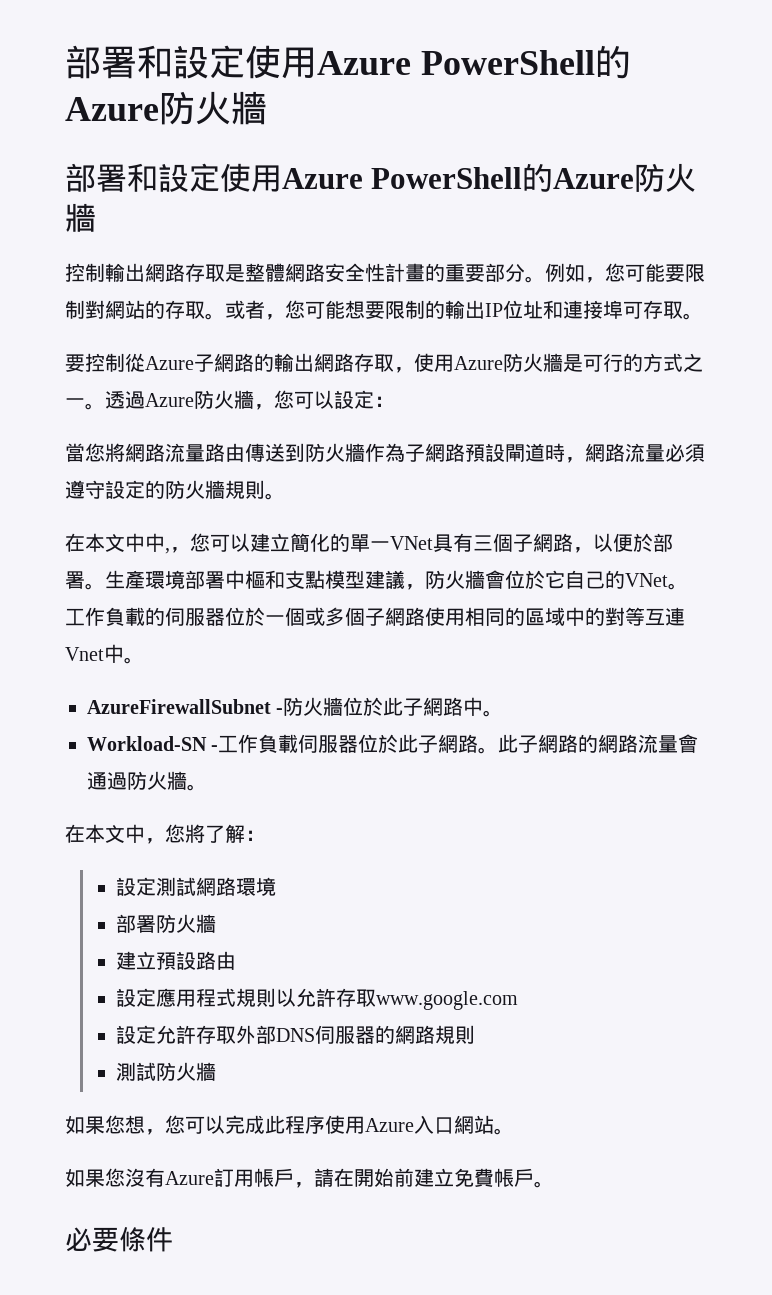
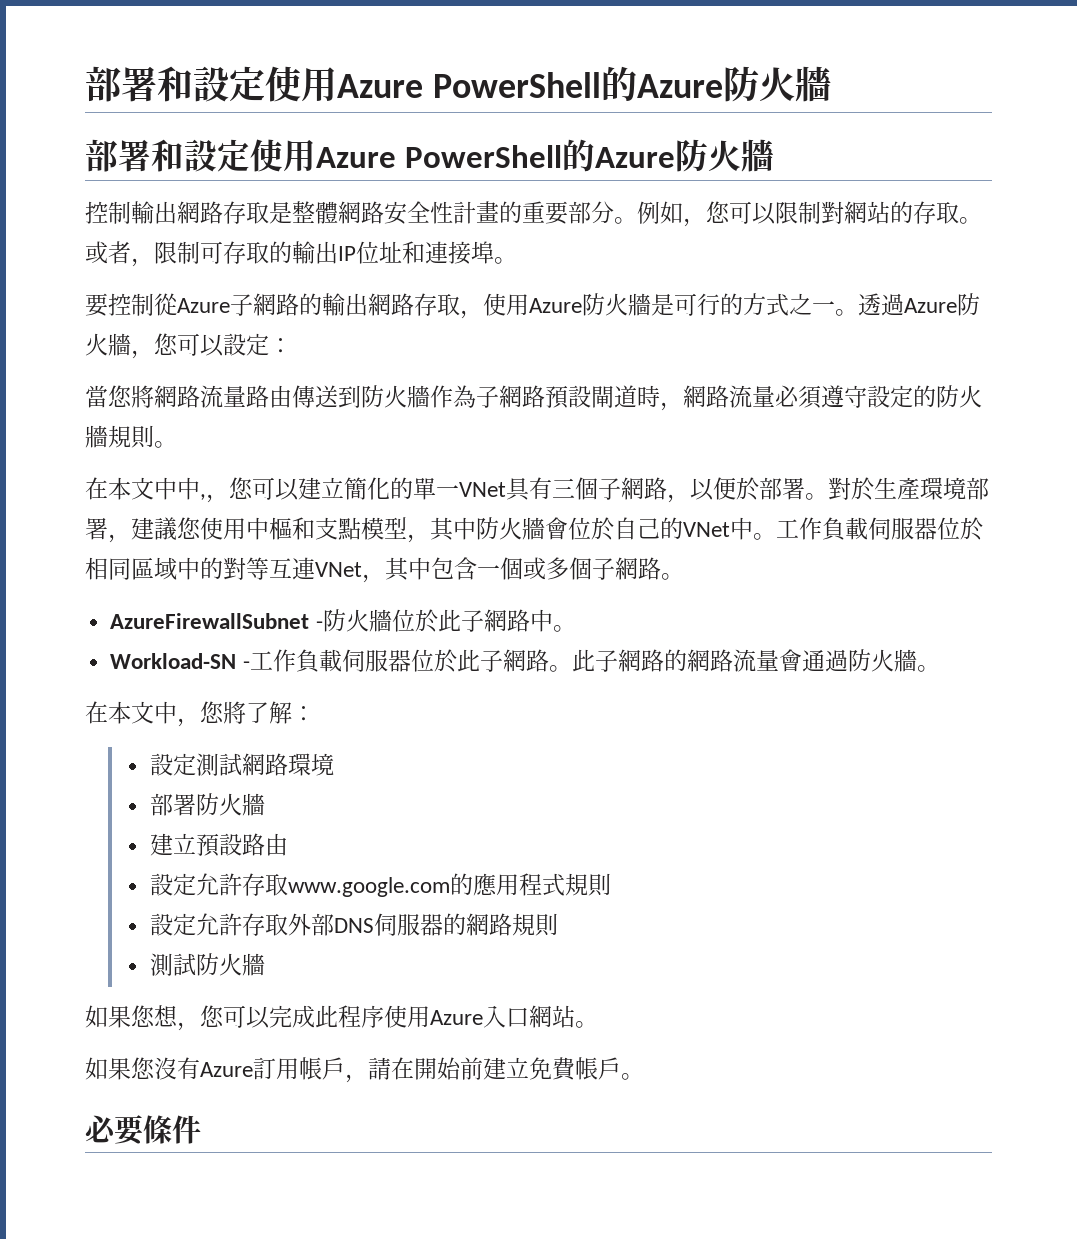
[645,263,685,282] 能要 -> [752,202,776,225] 以
[285,300,425,319] 您可能想要限制 -> [154,241,269,264] 限制可存取
[623,300,683,319] 可存取 -> (494, 252) none
(105, 586) none -> [828,477,874,501] 對於
(225, 580) none -> [108,517,246,543] ，建議您使用
[365,570,425,590] 建議， -> [407,517,476,543] ，其中
[545,570,565,589] 它 -> (614, 529) none
(668, 580) none -> [730,517,753,540] 中
[145,607,685,626] [65,644,124,663] 的伺服器位於一個或多個子網路使用相同的區域中的對等互連Vnet中 -> [868,517,983,541] [85,557,661,583] 伺服器位於相同區域中的對等互連VNet，其中包含一個或多個子網路
(156, 997) none -> [195,873,473,897] 允許存取www.google.com的
[275,988,518,1010] 以允許存取www.google.com -> (611, 884) none

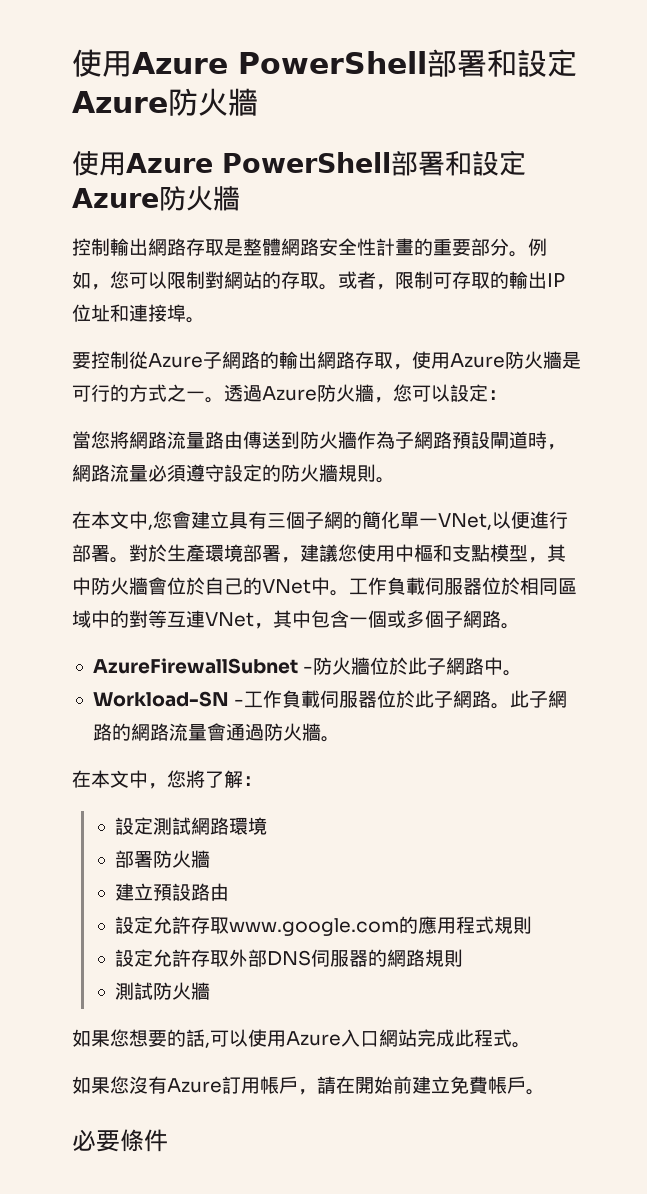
[85,66,831,102] [85,139,595,172] 部署和設定使用Azure PowerShell的Azure防火牆 // 部署和設定使用Azure PowerShell的 -> [72,49,577,77] [72,88,258,116] [72,150,526,176] 使用Azure PowerShell部署和設定Azure防火牆 // 使用Azure PowerShell部署和設定
[177,477,759,503] 中,，您可以建立簡化的單一VNet具有三個子網路，以便於 -> [148,511,568,530] ,您會建立具有三個子網的簡化單一VNet,以便進行
[177,1005,384,1031] ，您可以完成此程序 -> [148,1029,248,1048] 要的話,可以
(575, 1016) none -> [417,1029,512,1047] 完成此程式

